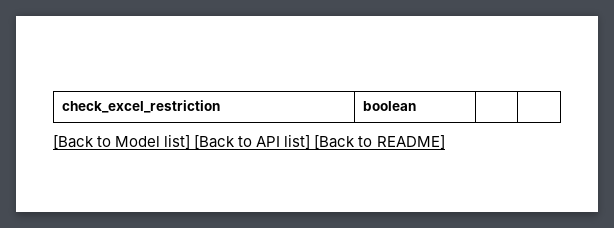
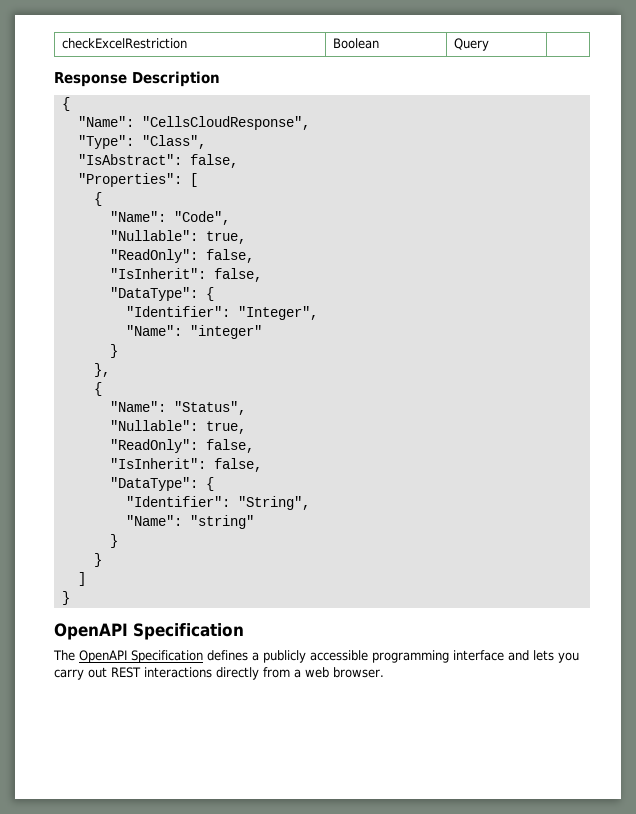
[61,100,220,113] [362,101,416,111] [53,134,445,149] check_excel_restriction | boolean | | // [Back to Model list] [Back to API list] [Back to README] -> [62,38,188,49] [333,38,380,49] [454,38,490,51] [54,71,220,87] [61,97,70,111] [77,116,310,130] [77,135,206,149] [77,154,238,168] [77,173,198,187] [93,192,102,206] [109,211,230,225] [109,230,246,244] [109,249,254,263] [109,268,262,282] [109,287,214,301] [125,306,318,320] [125,325,262,339] [109,344,118,358] [93,363,110,377] [93,382,102,396] [109,401,246,415] [109,420,246,434] [109,439,254,453] [109,458,262,472] [109,477,214,491] [125,496,310,510] [125,515,254,529] [109,534,118,548] [93,553,102,567] [77,572,86,586] [61,591,70,605] [54,623,244,640] [53,650,579,663] [54,667,384,680] checkExcelRestriction | Boolean | Query | // Response Description // { // "Name": "CellsCloudResponse", // "Type": "Class", // "IsAbstract": false, // "Properties": [ // { // "Name": "Code", // "Nullable": true, // "ReadOnly": false, // "IsInherit": false, // "DataType": { // "Identifier": "Integer", // "Name": "integer" // } // }, // { // "Name": "Status", // "Nullable": true, // "ReadOnly": false, // "IsInherit": false, // "DataType": { // "Identifier": "String", // "Name": "string" // } // } // ] // } // OpenAPI Specification // The OpenAPI Specification defines a publicly accessible programming interface and lets you carry out REST interactions directly from a web browser.

